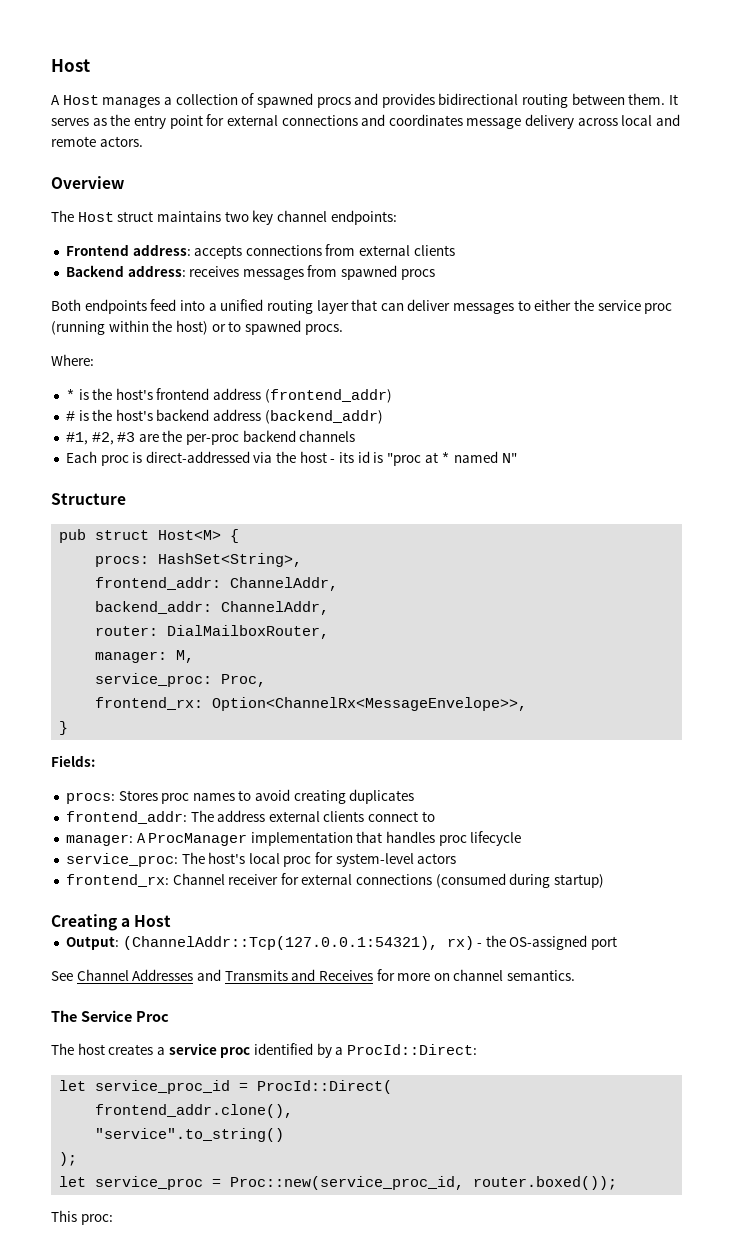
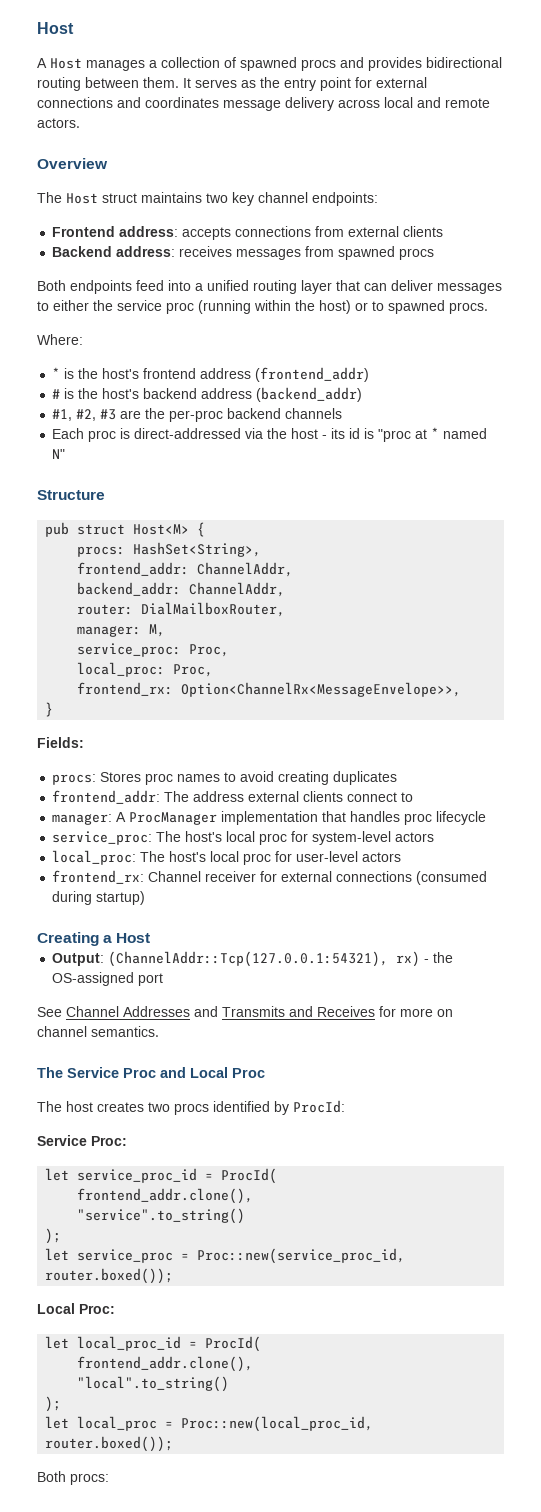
(267, 680) none -> [77,662,214,677] // local_proc: Proc,
(457, 858) none -> [52,850,402,865] // local_proc: The host's local proc for user-level actors
(169, 1016) none -> [160,1067,265,1078] and Local Proc
[156,1043,477,1058] a service proc identified by a ProcId::Direct: -> [148,1100,345,1115] [37,1135,127,1146] two procs identified by ProcId: // Service Proc:
[257,1080,393,1094] ProcId::Direct( -> [221,1168,278,1184] ProcId(
[51,1210,113,1225] This proc: -> [37,1303,115,1314] [45,1336,262,1352] [77,1356,254,1372] [77,1376,230,1392] [45,1396,62,1412] [45,1416,374,1432] [45,1436,174,1452] [37,1471,109,1485] Local Proc: // let local_proc_id = ProcId( // frontend_addr.clone(), // "local".to_string() // ); // let local_proc = Proc::new(local_proc_id, router.boxed()); // Both procs:

